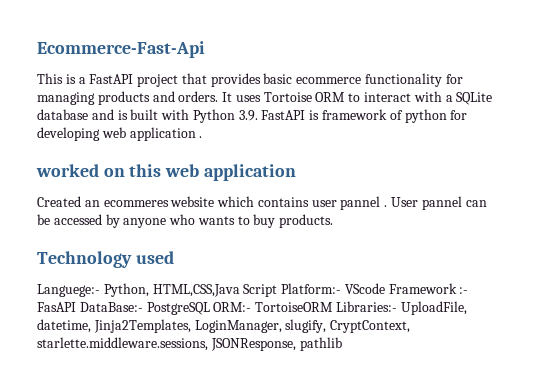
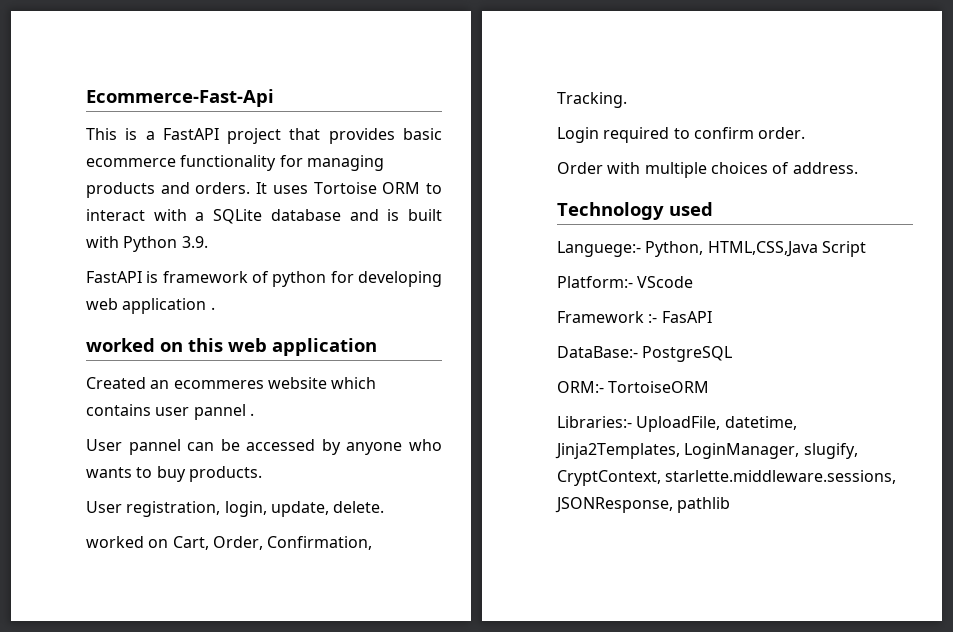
(258, 115) none -> (208, 242) //
(388, 206) none -> (254, 414) //
(334, 221) none -> [86,501,385,517] [86,536,373,550] [557,92,627,108] [557,127,806,143] [557,162,858,178] // User registration, login, update, delete. // worked on Cart, Order, Confirmation, Tracking. // Login required to confirm order. // Order with multiple choices of address.
(278, 290) none -> (866, 249) //
(385, 288) none -> (694, 282) //
(76, 307) none -> (712, 317) //
(210, 308) none -> (733, 354) //
(334, 307) none -> (710, 387) //

